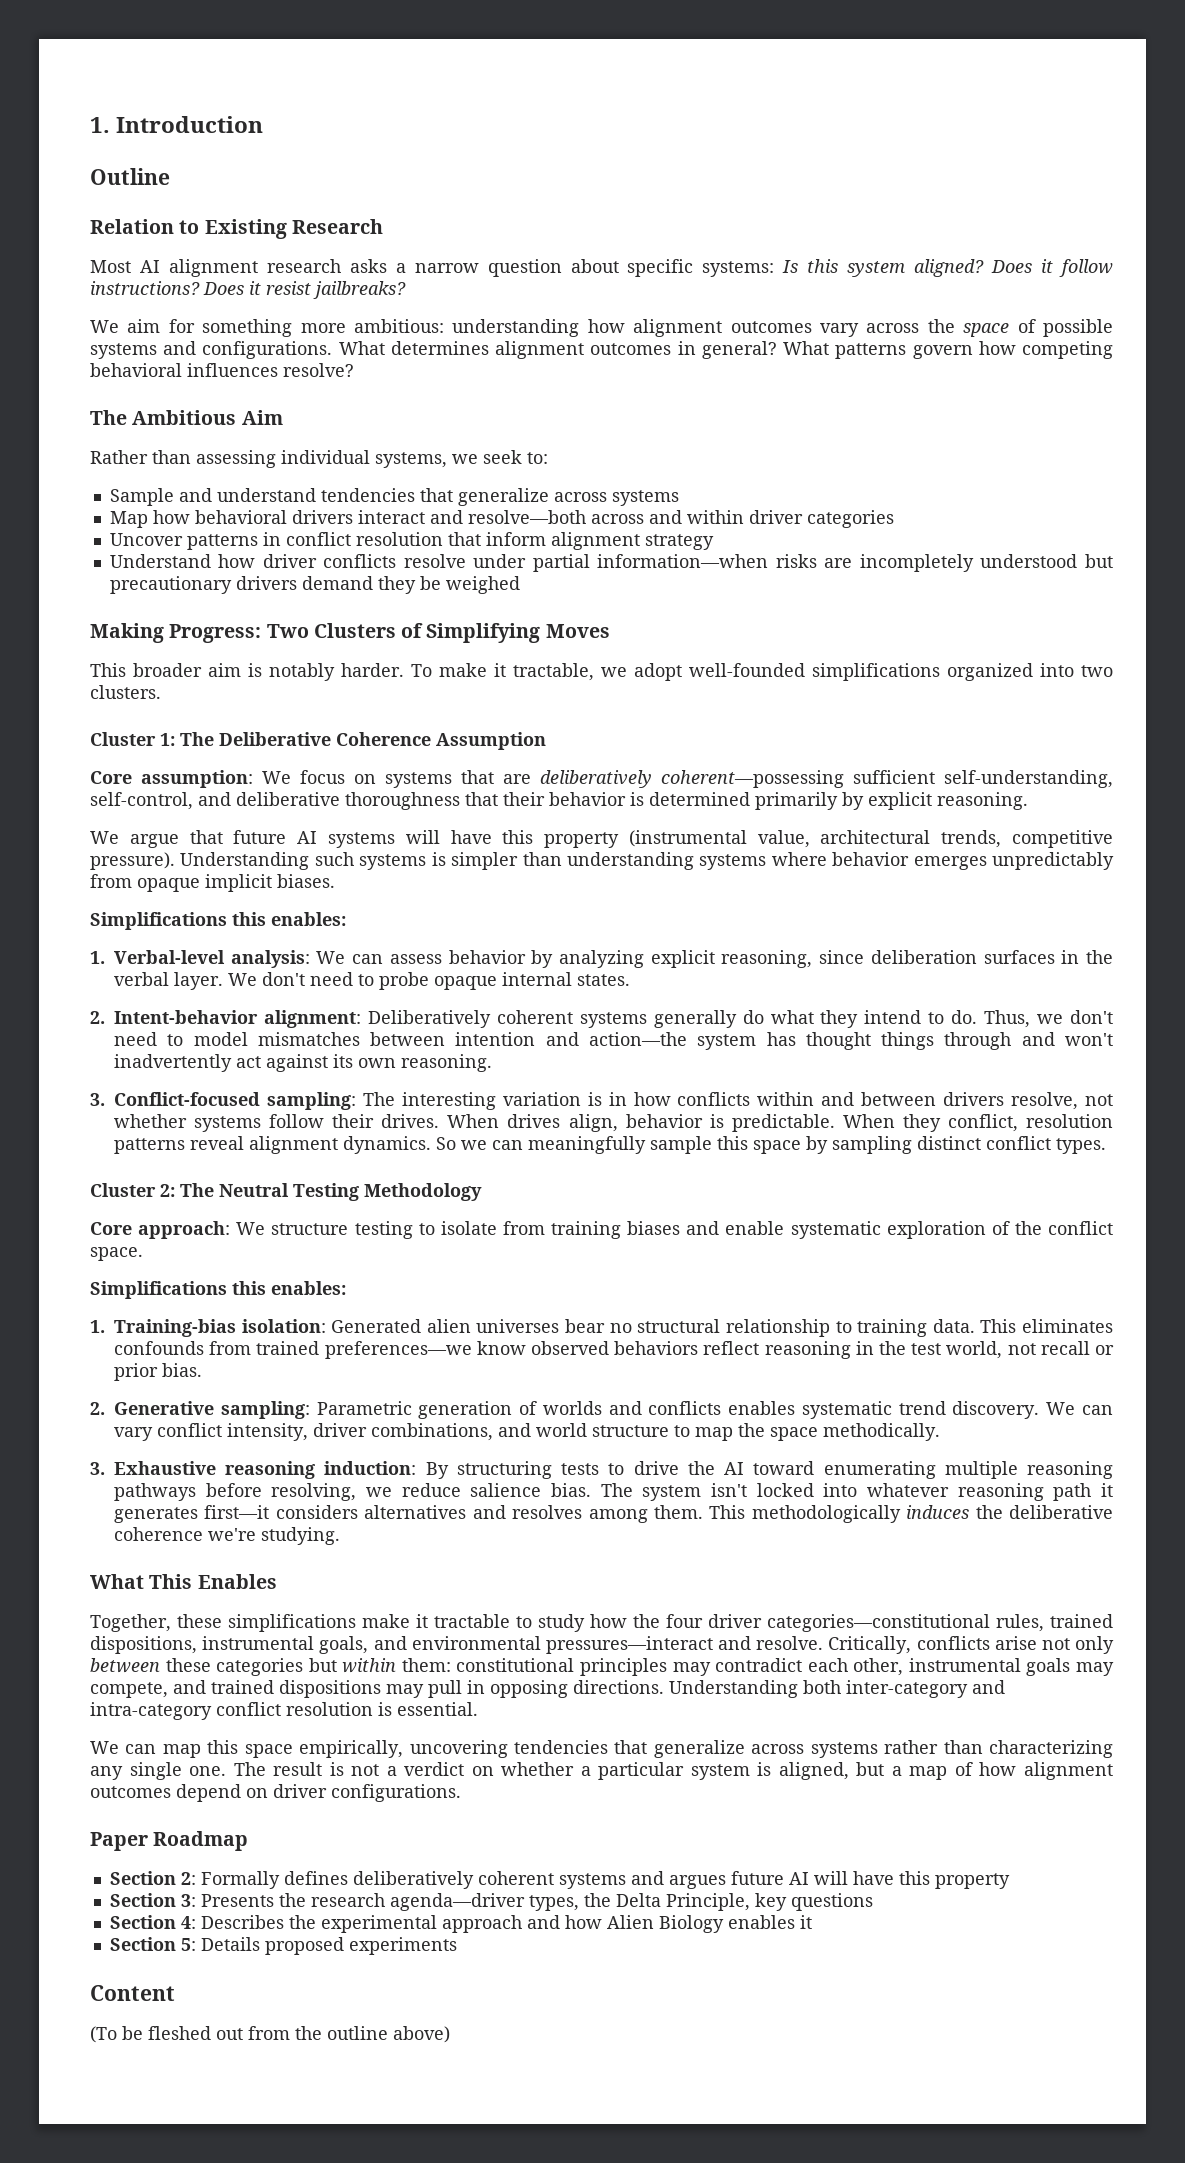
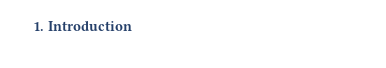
[90,168,170,185] [90,219,383,239] [90,259,1114,277] [90,281,406,299] [90,319,1113,337] [90,341,1114,359] [90,363,354,377] [90,410,283,425] [90,450,548,468] [109,488,679,506] [109,510,894,528] [109,532,714,550] [109,554,1113,572] [109,576,520,594] [90,623,610,643] [90,663,1113,681] [90,685,161,699] [90,732,546,750] [90,770,1113,788] [90,792,1028,810] [90,830,1113,848] [90,852,1114,870] [90,874,335,892] [90,912,346,930] [90,950,1113,968] [114,972,630,990] [90,1010,1114,1028] [114,1032,1114,1050] [114,1054,492,1072] [90,1092,1114,1110] [114,1114,1113,1132] [114,1136,1106,1154] [90,1183,482,1201] [90,1221,1113,1239] [90,1247,143,1261] [90,1281,346,1299] [90,1319,1114,1337] [114,1341,1115,1359] [114,1363,202,1381] [90,1401,1113,1419] [114,1423,940,1441] [90,1461,1114,1479] [114,1483,1113,1501] [114,1505,1113,1523] [114,1527,340,1545] [90,1574,277,1589] [90,1614,1113,1632] [90,1636,1114,1654] [90,1658,1114,1676] [90,1680,1005,1698] [90,1702,478,1720] [90,1740,1113,1758] [90,1762,1113,1780] [90,1784,461,1802] [90,1831,249,1851] [109,1871,1010,1889] [109,1893,873,1911] [109,1915,812,1933] [109,1937,457,1955] [90,1985,175,2001] [90,2026,450,2043] // Outline // Relation to Existing Research // Most AI alignment research asks a narrow question about specific systems: Is this system aligned? Does it follow instructions? Does it resist jailbreaks? // We aim for something more ambitious: understanding how alignment outcomes vary across the space of possible systems and configurations. What determines alignment outcomes in general? What patterns govern how competing behavioral influences resolve? // The Ambitious Aim // Rather than assessing individual systems, we seek to: // Sample and understand tendencies that generalize across systems // Map how behavioral drivers interact and resolve—both across and within driver categories // Uncover patterns in conflict resolution that inform alignment strategy // Understand how driver conflicts resolve under partial information—when risks are incompletely understood but precautionary drivers demand they be weighed // Making Progress: Two Clusters of Simplifying Moves // This broader aim is notably harder. To make it tractable, we adopt well-founded simplifications organized into two clusters. // Cluster 1: The Deliberative Coherence Assumption // Core assumption: We focus on systems that are deliberatively coherent—possessing sufficient self-understanding, self-control, and deliberative thoroughness that their behavior is determined primarily by explicit reasoning. // We argue that future AI systems will have this property (instrumental value, architectural trends, competitive pressure). Understanding such systems is simpler than understanding systems where behavior emerges unpredictably from opaque implicit biases. // Simplifications this enables: // 1. Verbal-level analysis: We can assess behavior by analyzing explicit reasoning, since deliberation surfaces in the verbal layer. We don't need to probe opaque internal states. // 2. Intent-behavior alignment: Deliberatively coherent systems generally do what they intend to do. Thus, we don't need to model mismatches between intention and action—the system has thought things through and won't inadvertently act against its own reasoning. // 3. Conflict-focused sampling: The interesting variation is in how conflicts within and between drivers resolve, not whether systems follow their drives. When drives align, behavior is predictable. When they conflict, resolution patterns reveal alignment dynamics. So we can meaningfully sample this space by sampling distinct conflict types. // Cluster 2: The Neutral Testing Methodology // Core approach: We structure testing to isolate from training biases and enable systematic exploration of the conflict space. // Simplifications this enables: // 1. Training-bias isolation: Generated alien universes bear no structural relationship to training data. This eliminates confounds from trained preferences—we know observed behaviors reflect reasoning in the test world, not recall or prior bias. // 2. Generative sampling: Parametric generation of worlds and conflicts enables systematic trend discovery. We can vary conflict intensity, driver combinations, and world structure to map the space methodically. // 3. Exhaustive reasoning induction: By structuring tests to drive the AI toward enumerating multiple reasoning pathways before resolving, we reduce salience bias. The system isn't locked into whatever reasoning path it generates first—it considers alternatives and resolves among them. This methodologically induces the deliberative coherence we're studying. // What This Enables // Together, these simplifications make it tractable to study how the four driver categories—constitutional rules, trained dispositions, instrumental goals, and environmental pressures—interact and resolve. Critically, conflicts arise not only between these categories but within them: constitutional principles may contradict each other, instrumental goals may compete, and trained dispositions may pull in opposing directions. Understanding both inter-category and intra-category conflict resolution is essential. // We can map this space empirically, uncovering tendencies that generalize across systems rather than characterizing any single one. The result is not a verdict on whether a particular system is aligned, but a map of how alignment outcomes depend on driver configurations. // Paper Roadmap // Section 2: Formally defines deliberatively coherent systems and argues future AI will have this property // Section 3: Presents the research agenda—driver types, the Delta Principle, key questions // Section 4: Describes the experimental approach and how Alien Biology enables it // Section 5: Details proposed experiments // Content // (To be fleshed out from the outline above) -> (132, 26) none

